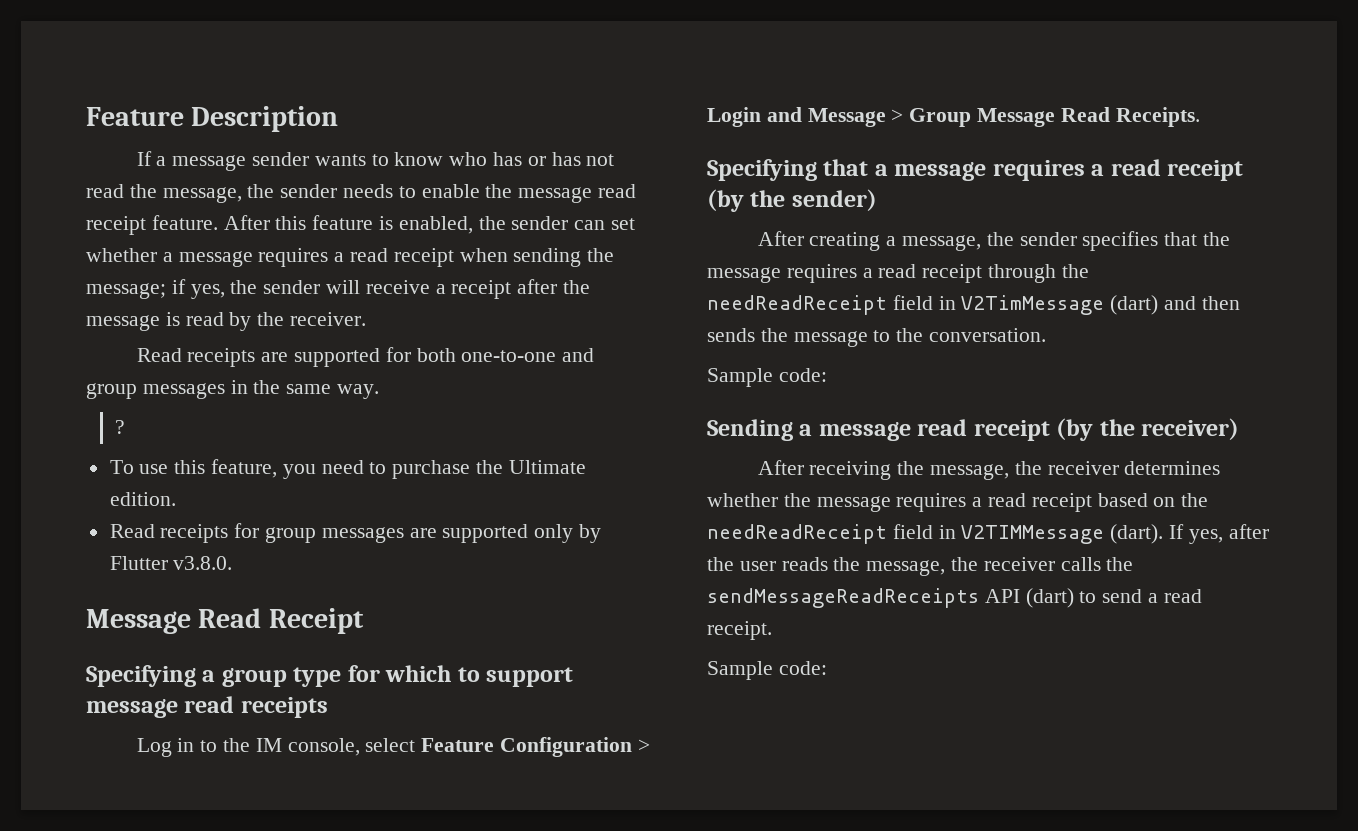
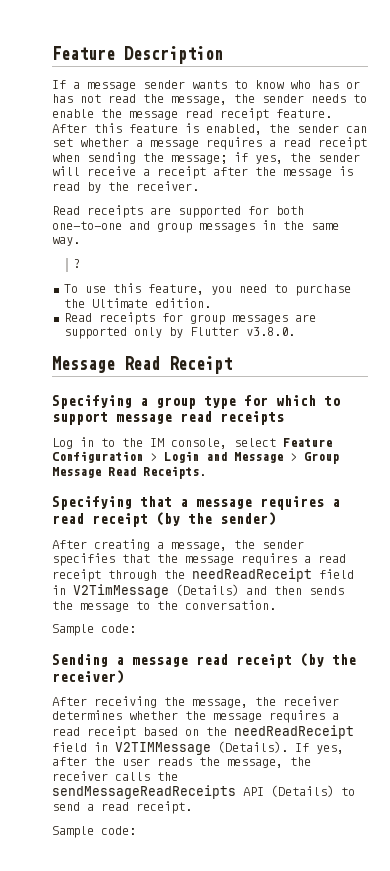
[1110,295,1159,315] (dart) -> [176,584,239,596] (Details)
[1110,524,1164,544] (dart). -> [218,741,288,753] (Details).
[1025,588,1074,608] (dart) -> [271,785,334,797] (Details)

